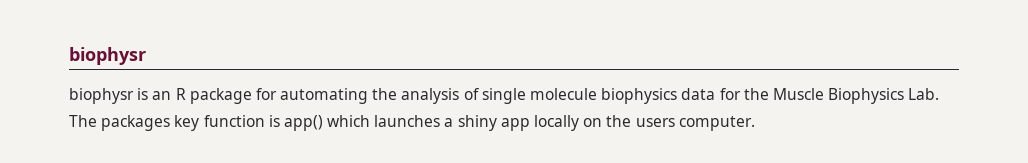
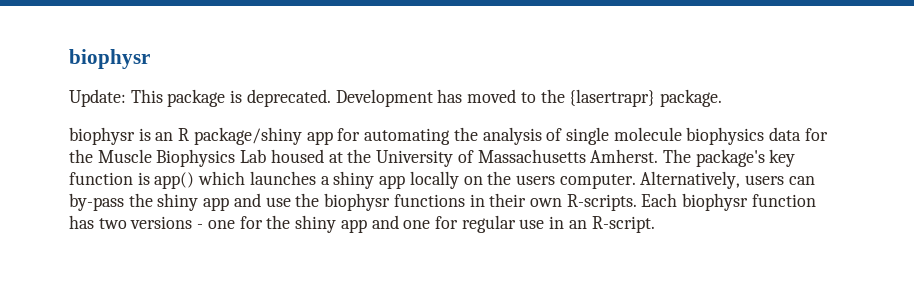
[69,47,146,65] biophysr -> [69,49,150,69] [69,89,722,107] biophysr // Update: This package is deprecated. Development has moved to the {lasertrapr} package.
[189,88,252,104] package -> [193,127,333,145] package/shiny app
[908,88,940,100] [69,115,171,131] Lab. The packages -> [240,149,765,167] Lab housed at the University of Massachusetts Amherst. The package's
(755, 123) none -> [640,171,815,189] [69,193,816,211] [69,215,655,233] Alternatively, users can by-pass the shiny app and use the biophysr functions in their own R-scripts. Each biophysr function has two versions - one for the shiny app and one for regular use in an R-script.

